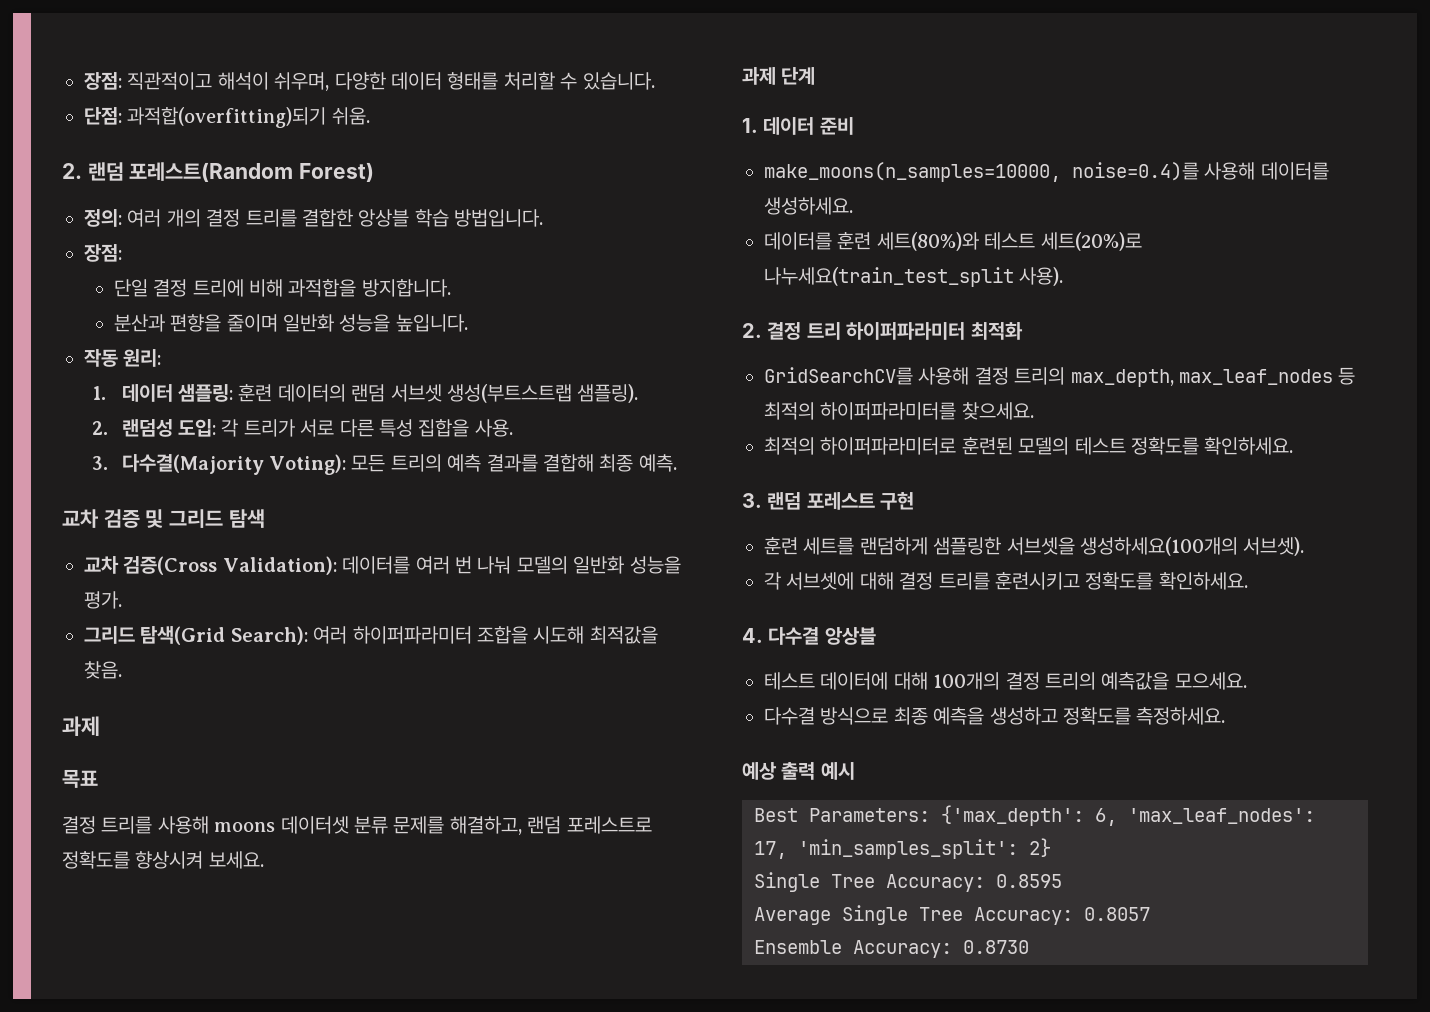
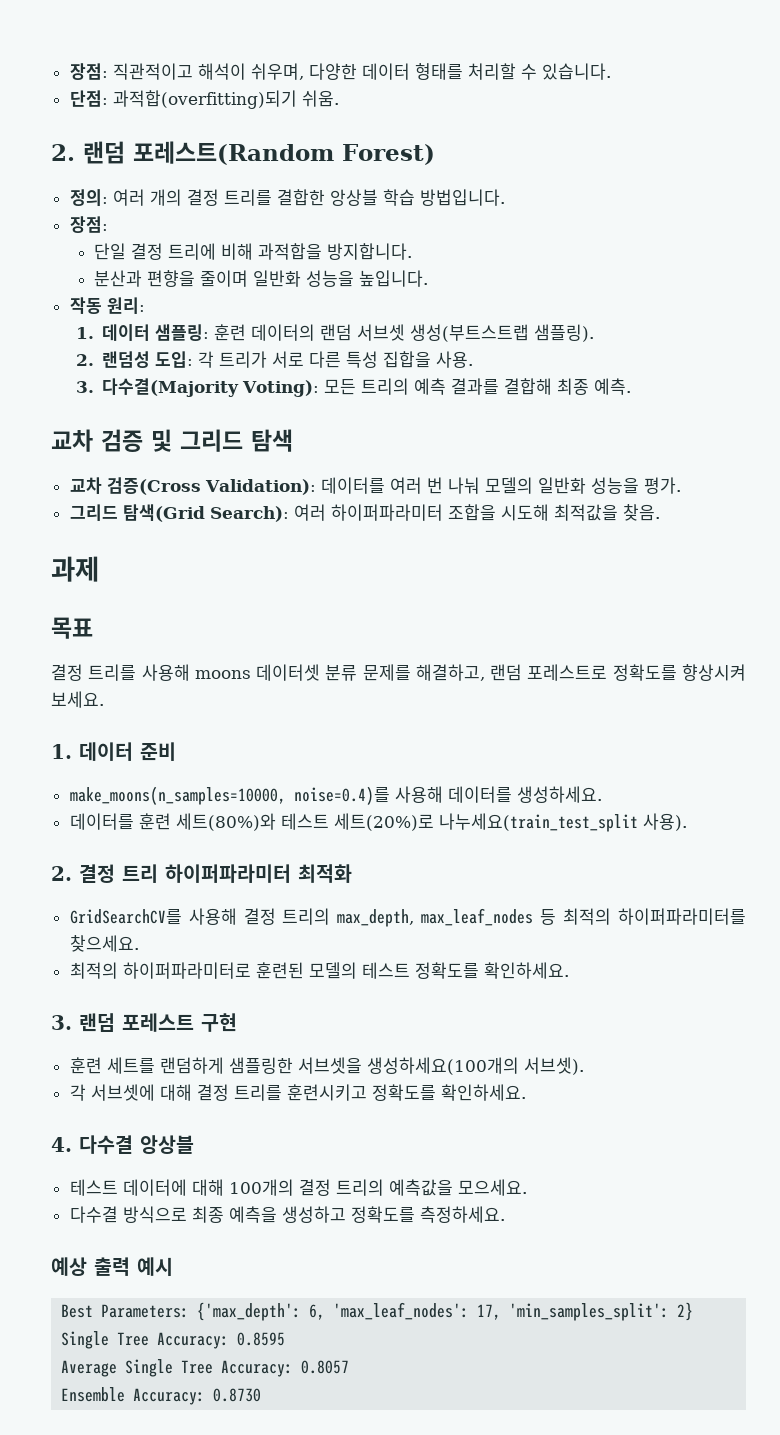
[742,67,816,85] // 과제 단계 -> (104, 699) none

